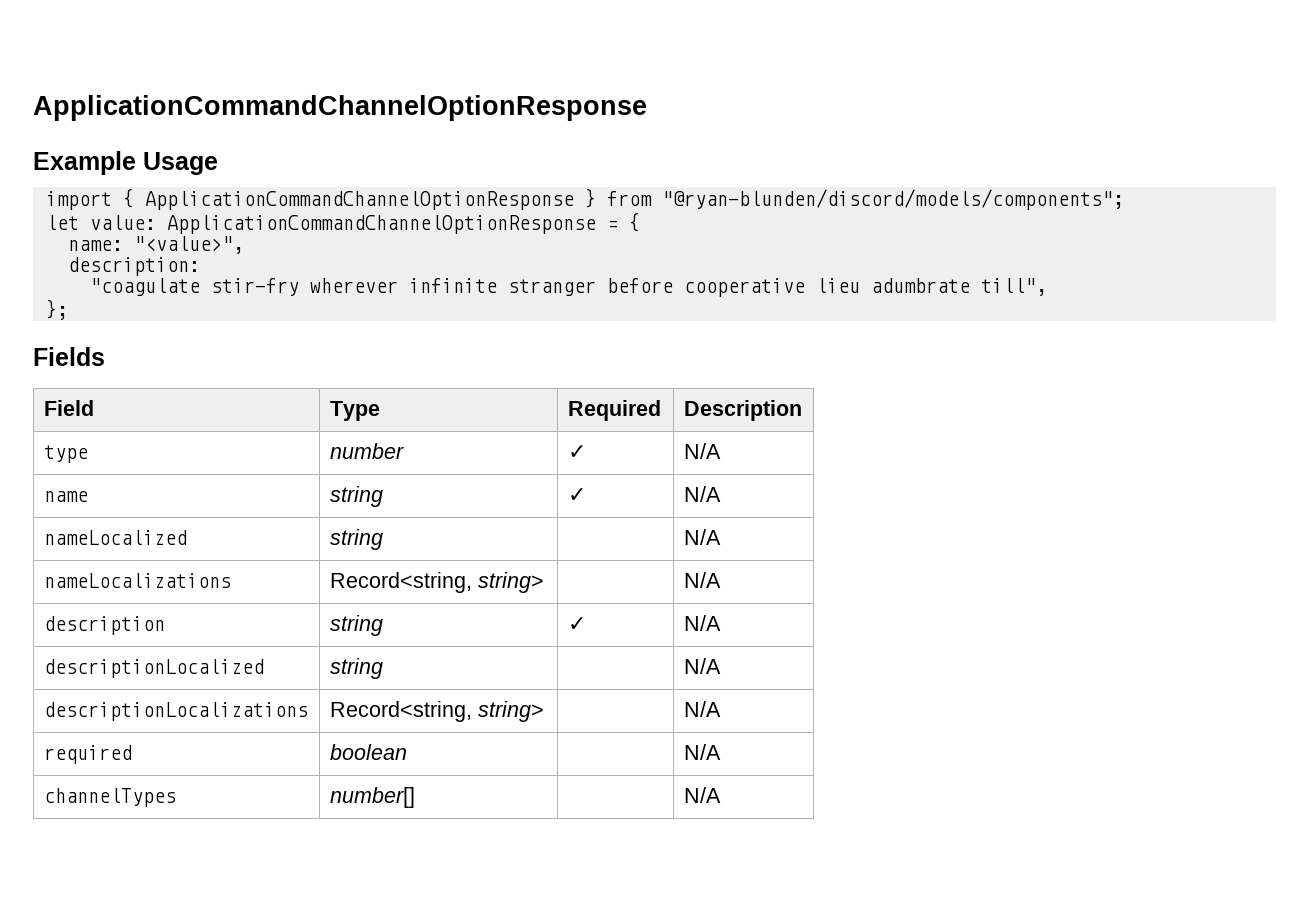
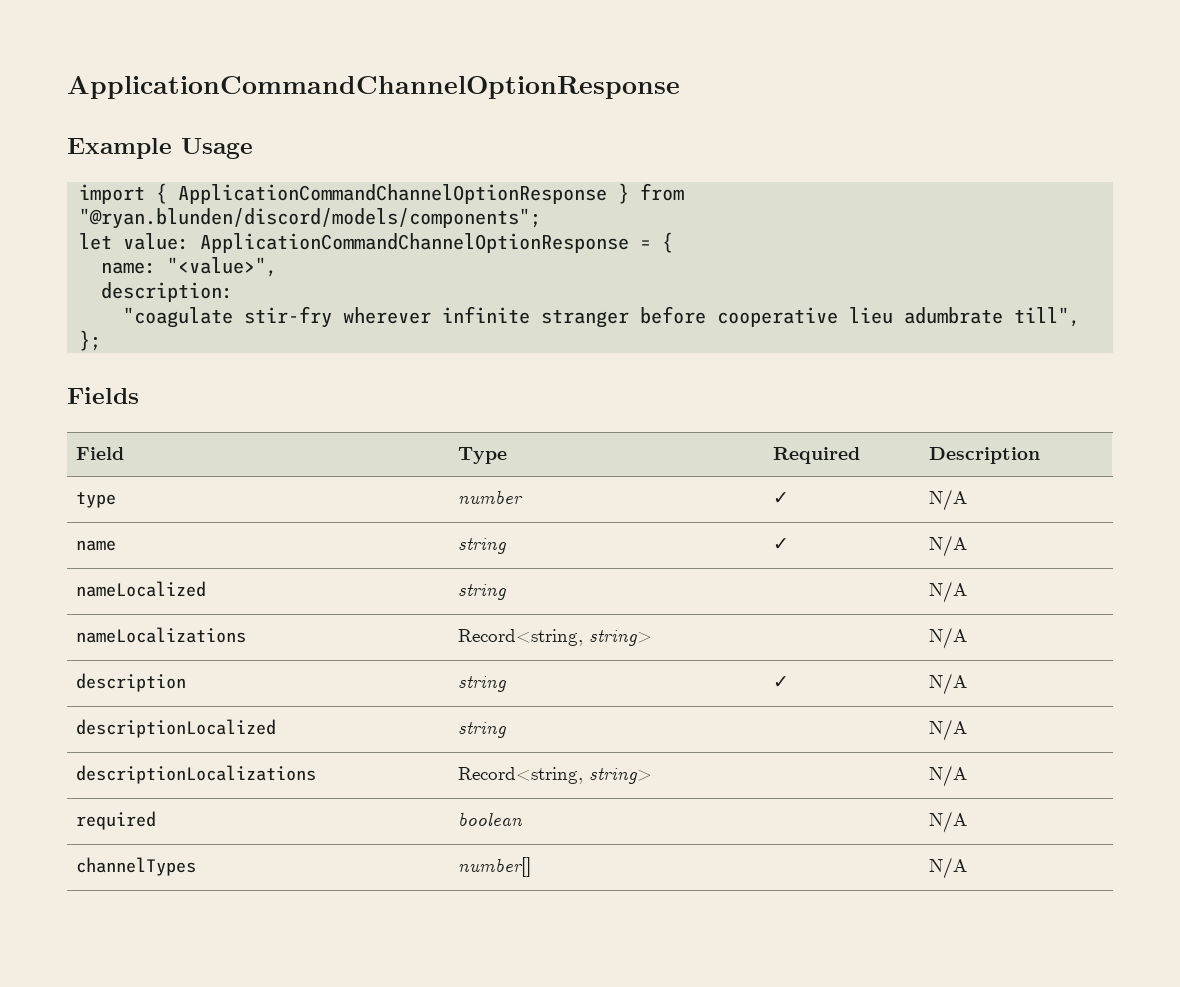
[661,189,1124,210] "@ryan-blunden/discord/models/components"; -> [79,208,542,229] "@ryan.blunden/discord/models/components";

